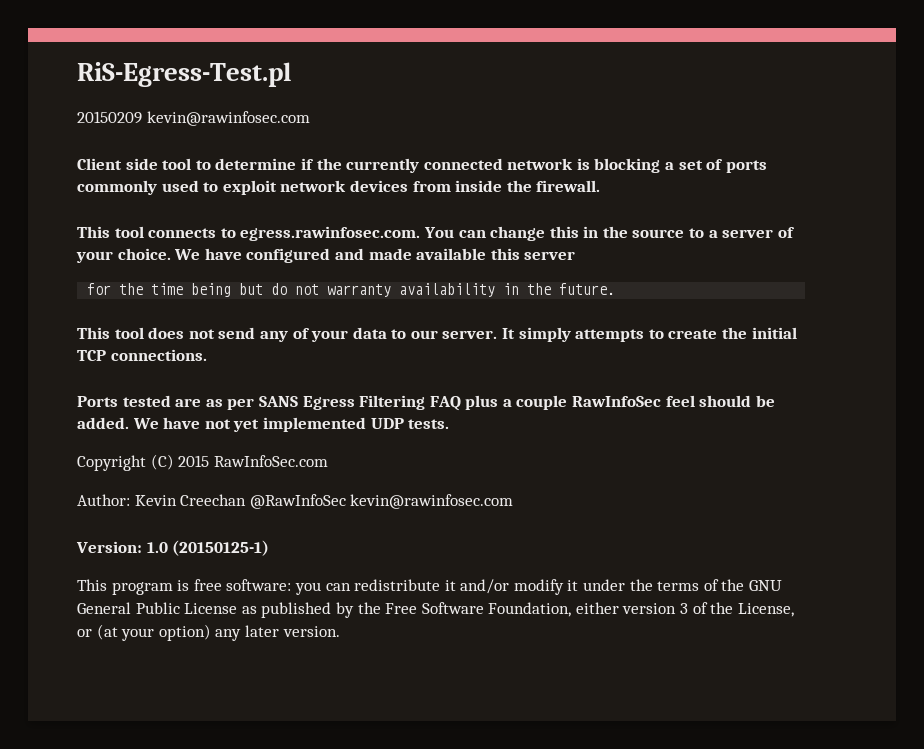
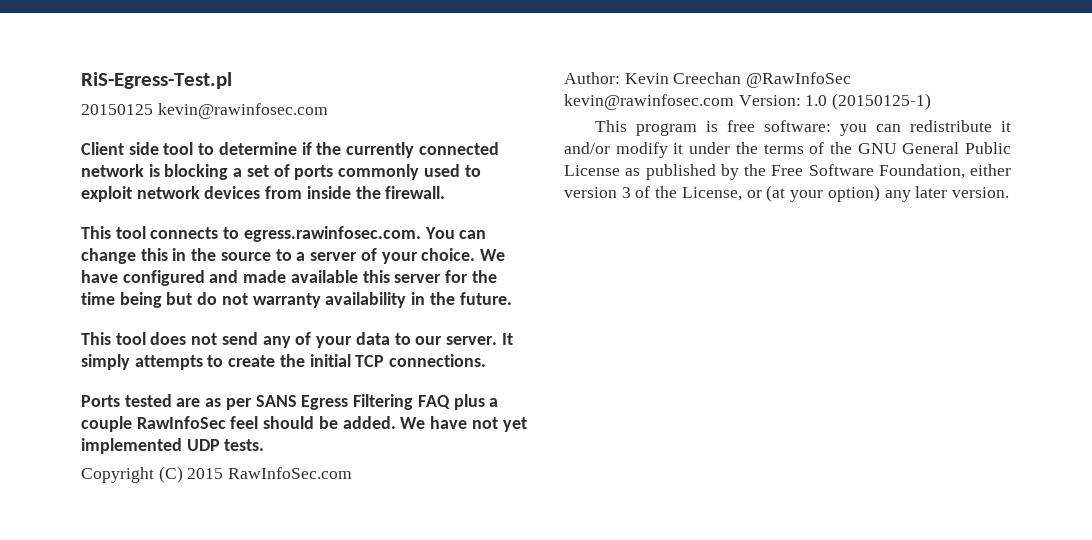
[77,111,142,124] 20150209 -> [81,104,153,115] 20150125
(576, 255) // -> (442, 278) none
(514, 501) // -> (734, 102) none

